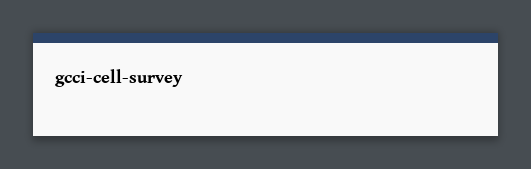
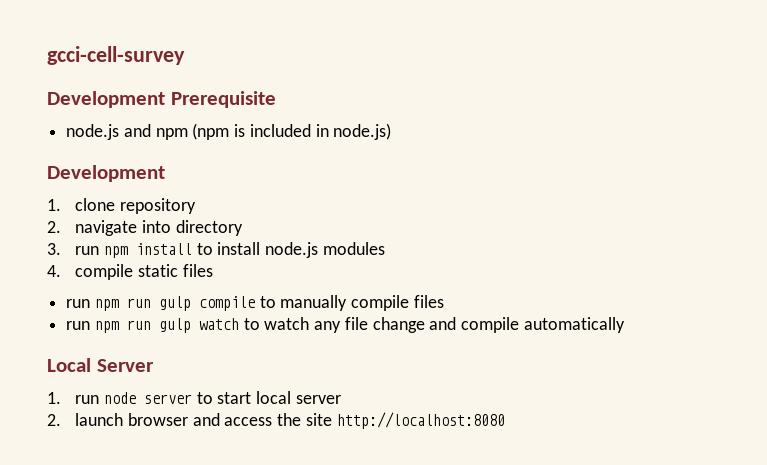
(183, 78) none -> [47,91,276,108] [66,123,392,140] [47,165,165,182] [47,198,196,214] [47,220,243,236] [47,242,385,258] [47,264,213,280] [66,295,444,311] [66,317,625,333] [47,358,154,372] [47,391,341,404] [47,412,505,429] // Development Prerequisite // node.js and npm (npm is included in node.js) // Development // 1. clone repository // 2. navigate into directory // 3. run npm install to install node.js modules // 4. compile static files // run npm run gulp compile to manually compile files // run npm run gulp watch to watch any file change and compile automatically // Local Server // 1. run node server to start local server // 2. launch browser and access the site http://localhost:8080

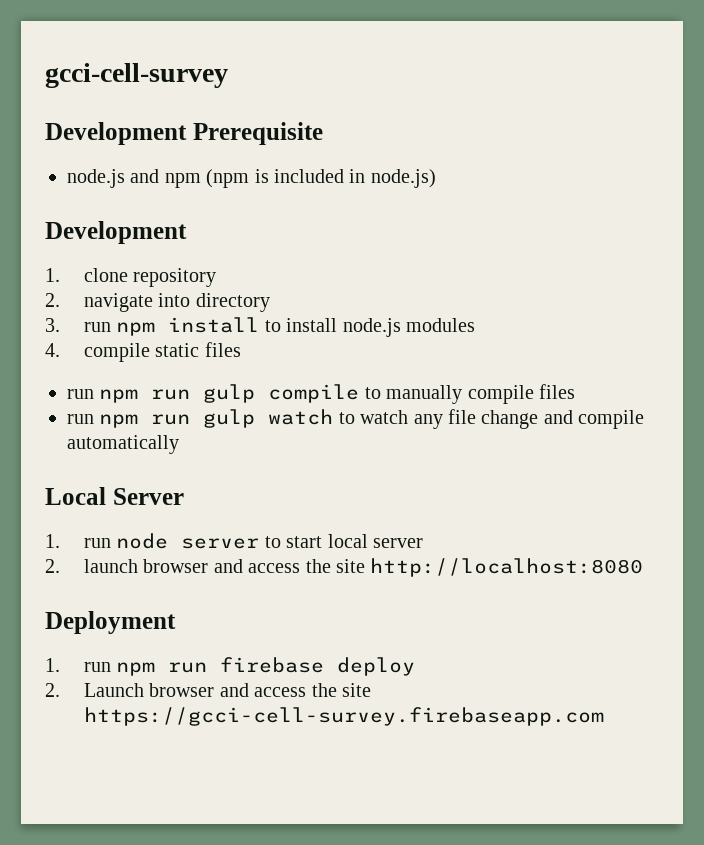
(505, 420) none -> [45,611,176,634] [45,657,416,676] [45,683,372,697] [84,707,605,726] // Deployment // 1. run npm run firebase deploy // 2. Launch browser and access the site https://gcci-cell-survey.firebaseapp.com

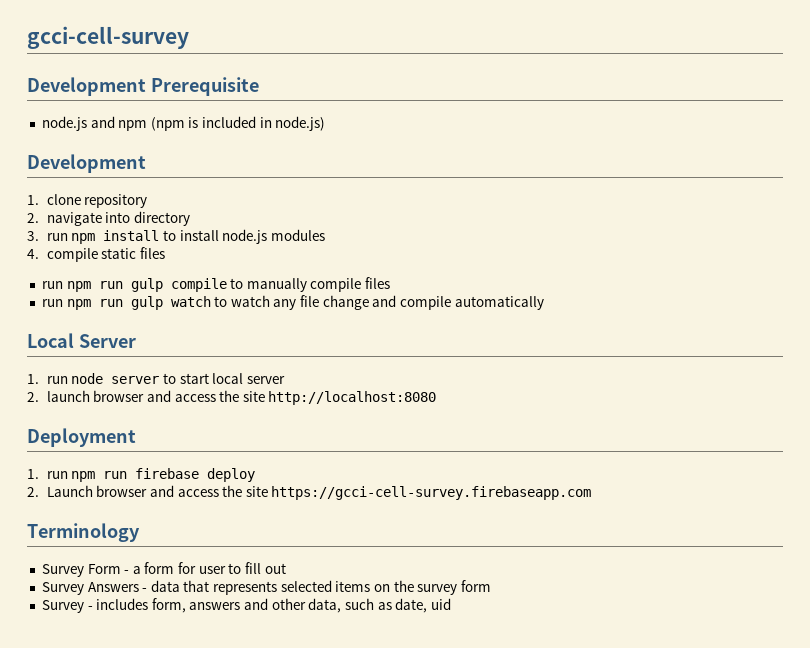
(605, 716) none -> [27,523,140,542] [41,562,286,577] [41,580,491,595] [41,598,451,613] // Terminology // Survey Form - a form for user to fill out // Survey Answers - data that represents selected items on the survey form // Survey - includes form, answers and other data, such as date, uid

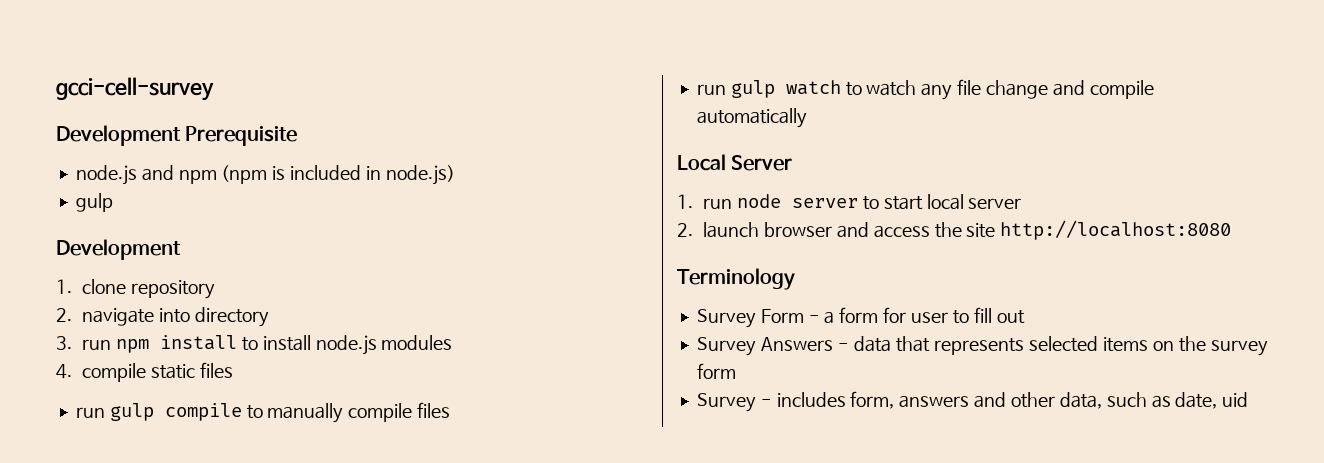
(326, 123) none -> [75,193,113,212] // gulp
[66,281,123,292] npm run -> (105, 412) none
[66,299,123,310] npm run -> (726, 89) none
[27,428,136,447] [27,468,256,482] [27,485,592,500] // Deployment // 1. run npm run firebase deploy // 2. Launch browser and access the site https://gcci-cell-survey.firebaseapp.com -> (1232, 230) none

